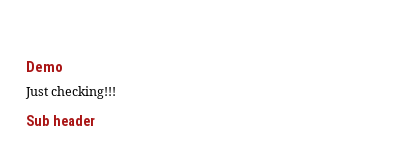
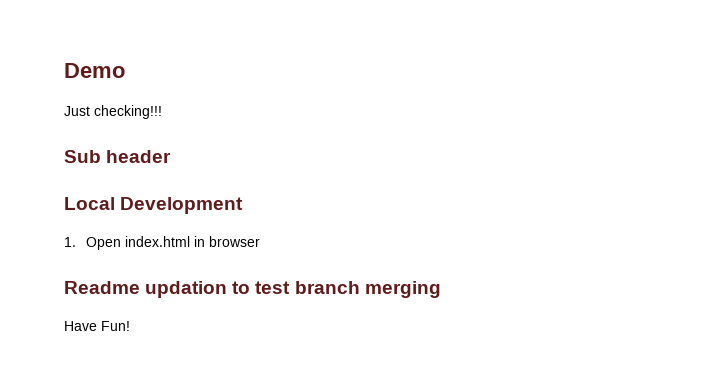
(95, 120) none -> [64,197,244,214] [64,236,260,250] [64,281,441,298] [64,321,130,331] // Local Development // 1. Open index.html in browser // Readme updation to test branch merging // Have Fun!

